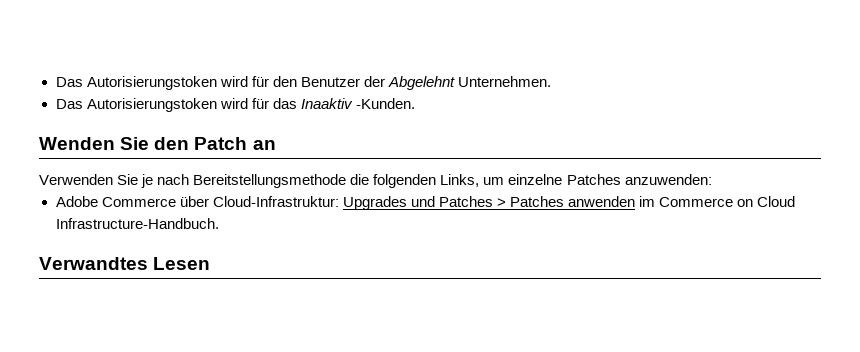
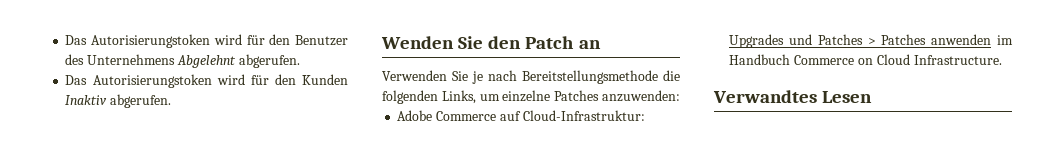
[363,76,551,90] [55,98,415,112] der Abgelehnt Unternehmen. // Das Autorisierungstoken wird für das Inaaktiv -Kunden. -> [65,54,300,68] [65,74,348,88] [65,94,172,108] des Unternehmens Abgelehnt abgerufen. // Das Autorisierungstoken wird für den Kunden Inaktiv abgerufen.
[179,196,209,207] über -> [499,111,521,121] auf
(655, 201) none -> [729,54,791,65] Handbuch
[55,218,219,229] Infrastructure-Handbuch. -> [913,55,1002,65] Infrastructure.

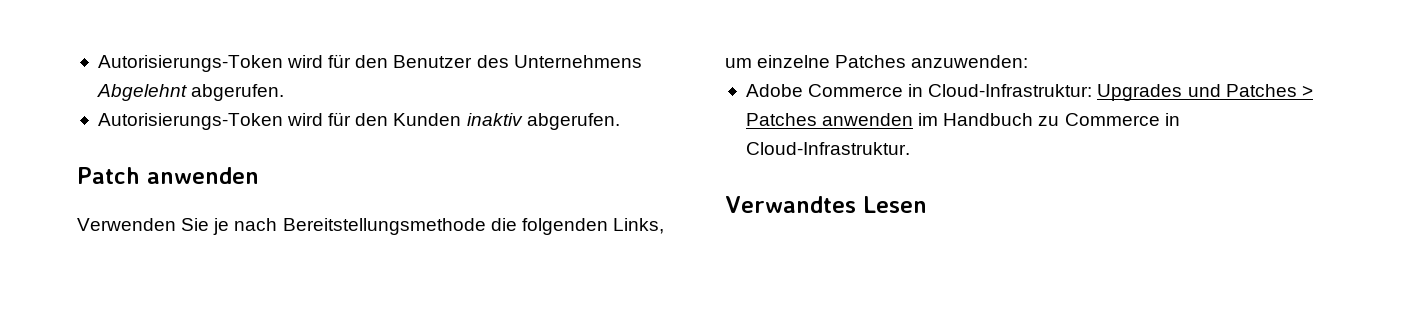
[65,34,211,48] Das Autorisierungstoken -> [97,55,283,72] Autorisierungs-Token
[65,74,212,88] Das Autorisierungstoken -> [97,113,283,130] Autorisierungs-Token
[65,94,172,108] [381,36,601,49] Inaktiv abgerufen. // Wenden Sie den Patch an -> [466,113,620,130] [77,167,259,184] inaktiv abgerufen. // Patch anwenden
[499,111,521,121] auf -> [908,84,924,97] in
[794,54,1002,65] Commerce on Cloud Infrastructure. -> [1038,113,1180,126] [745,142,910,155] zu Commerce in Cloud-Infrastruktur.

